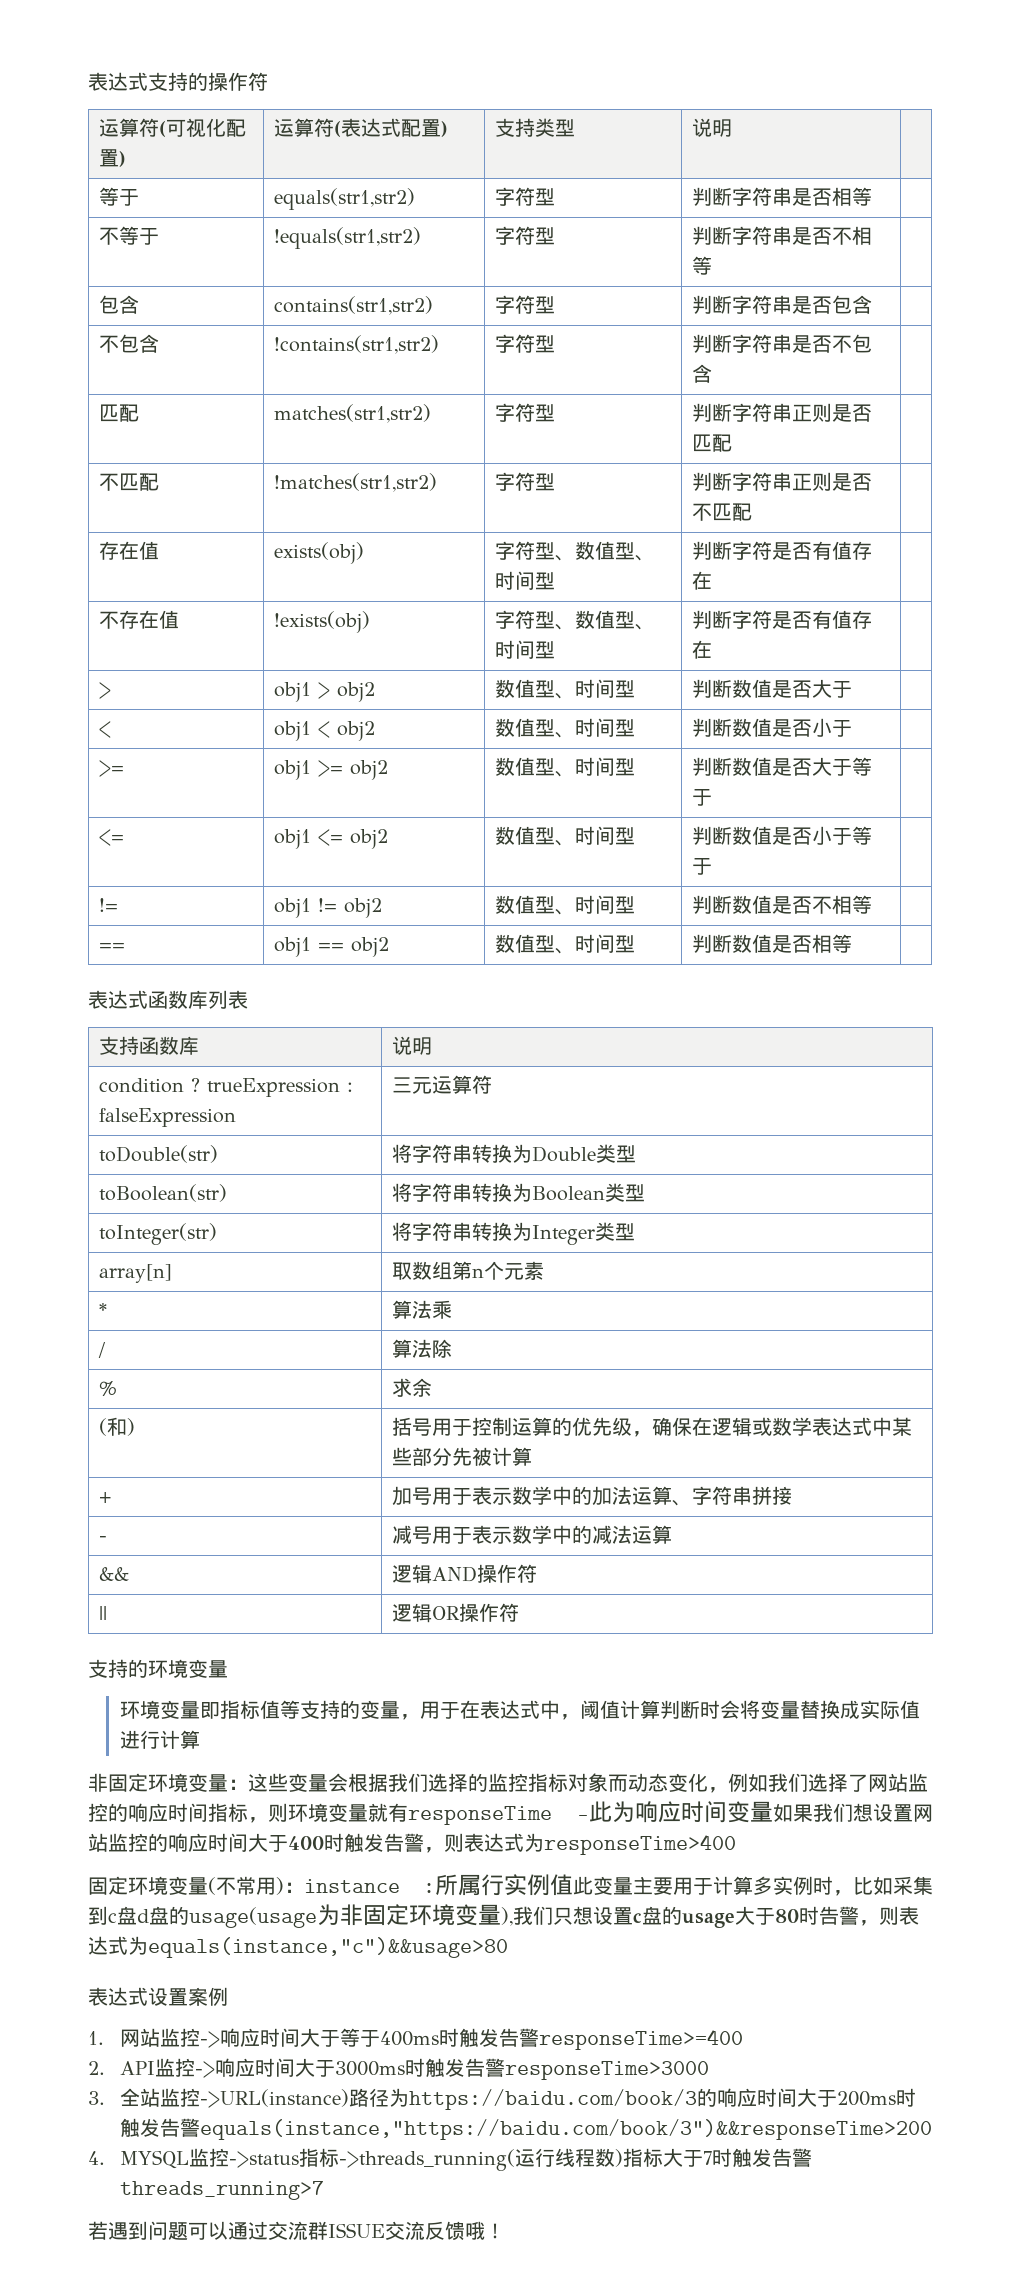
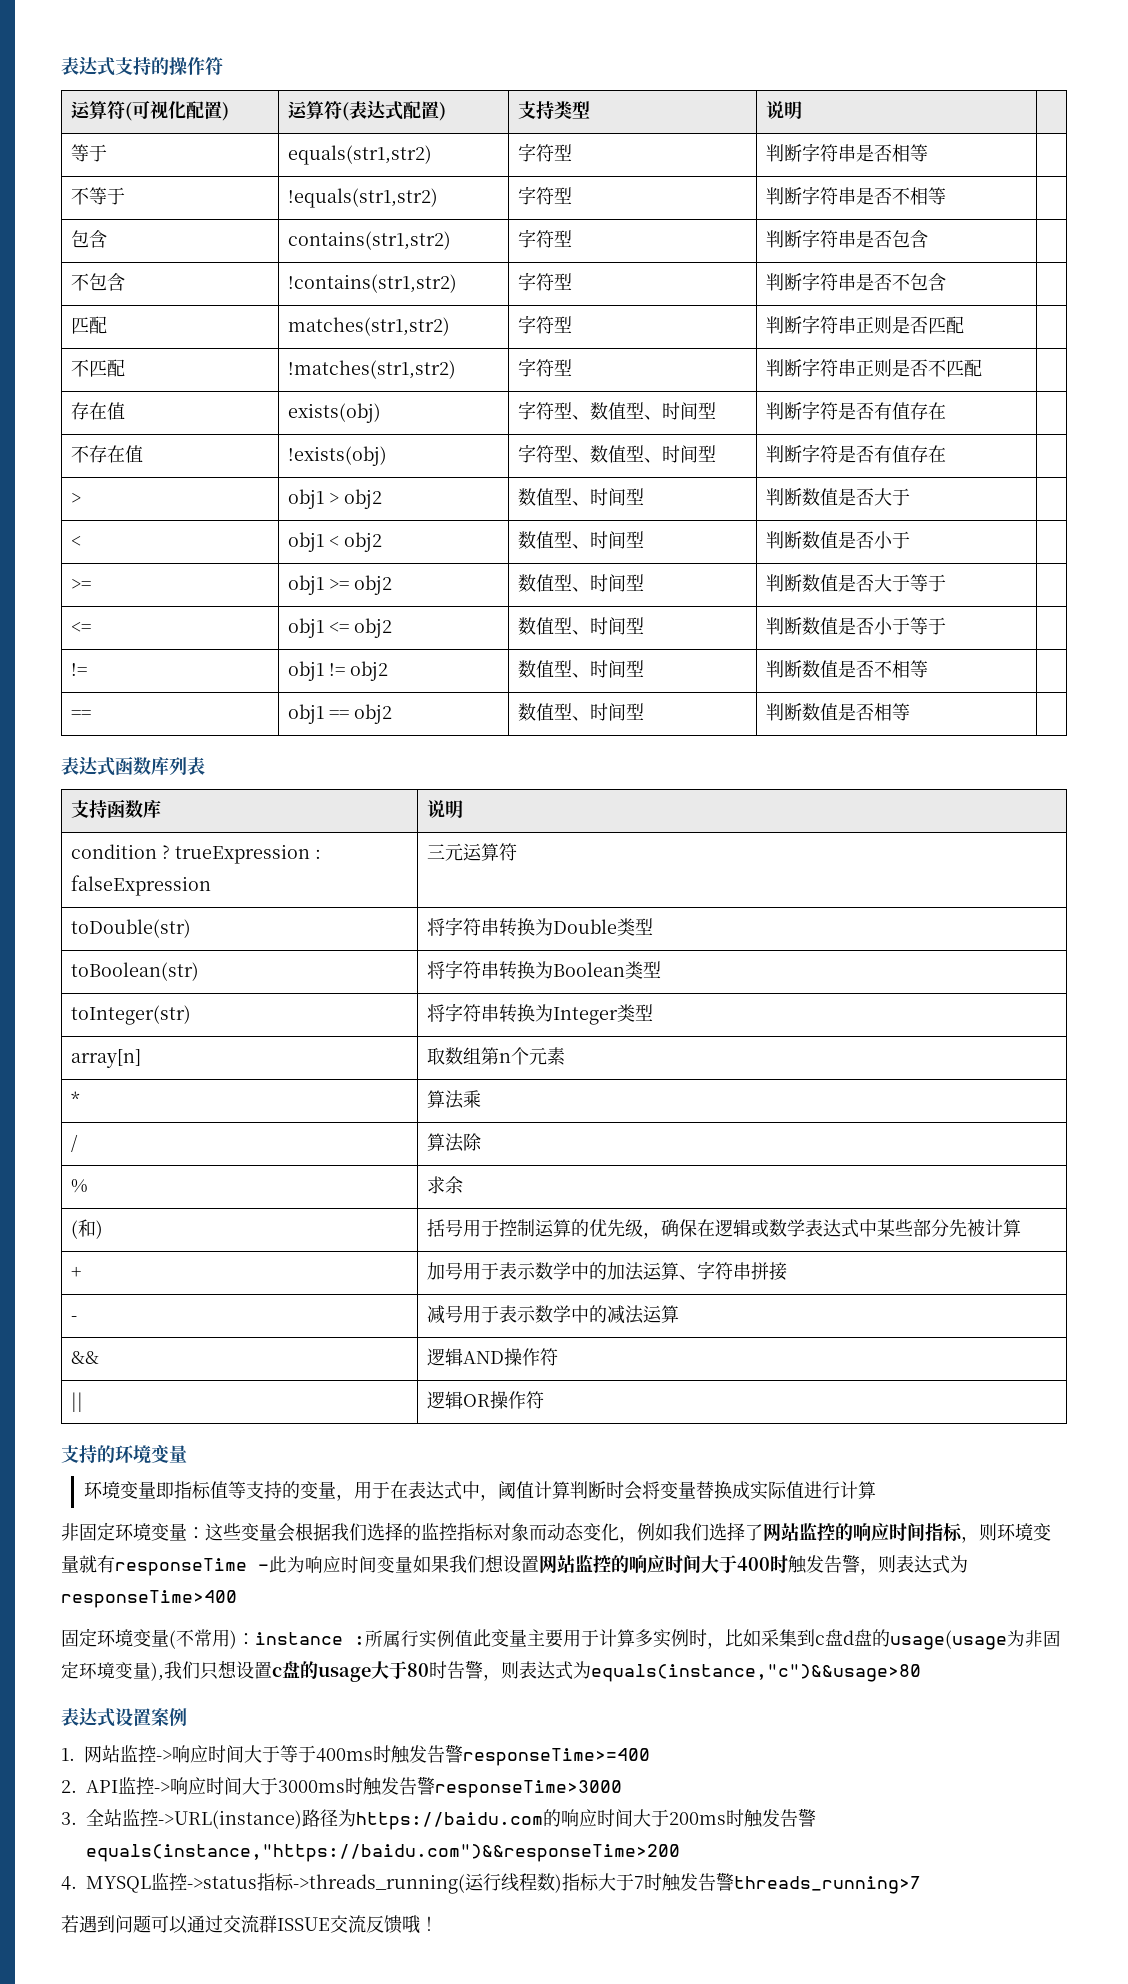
[408,2089,697,2110] https://baidu.com/book/3 -> [356,1812,543,1830] https://baidu.com
[199,2119,932,2140] equals(instance,"https://baidu.com/book/3")&&responseTime>200 -> [86,1844,680,1862] equals(instance,"https://baidu.com")&&responseTime>200

